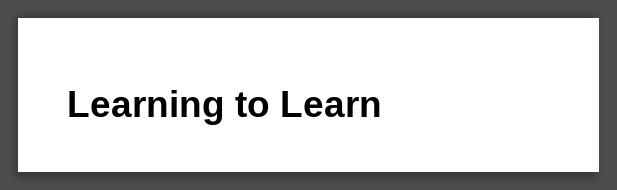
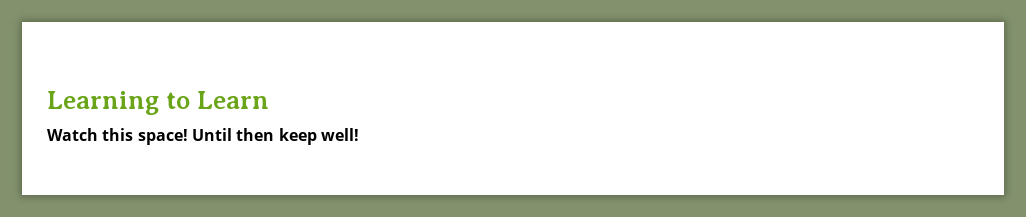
(382, 104) none -> [47,128,359,145] // Watch this space! Until then keep well!

